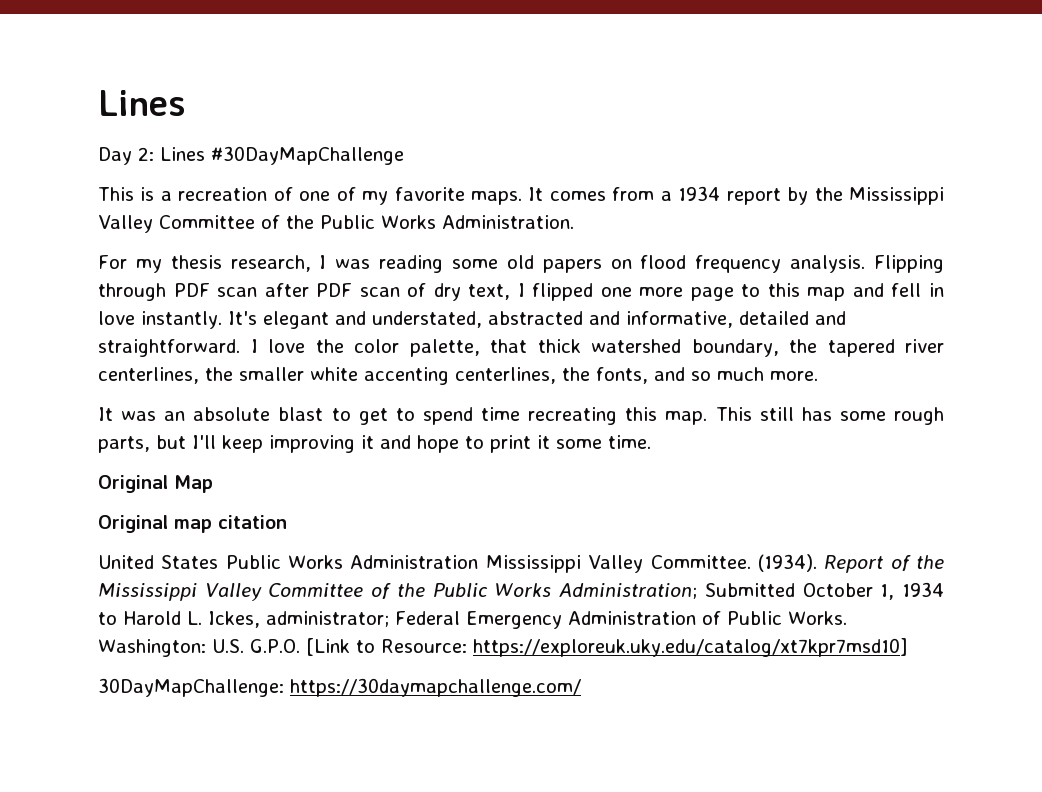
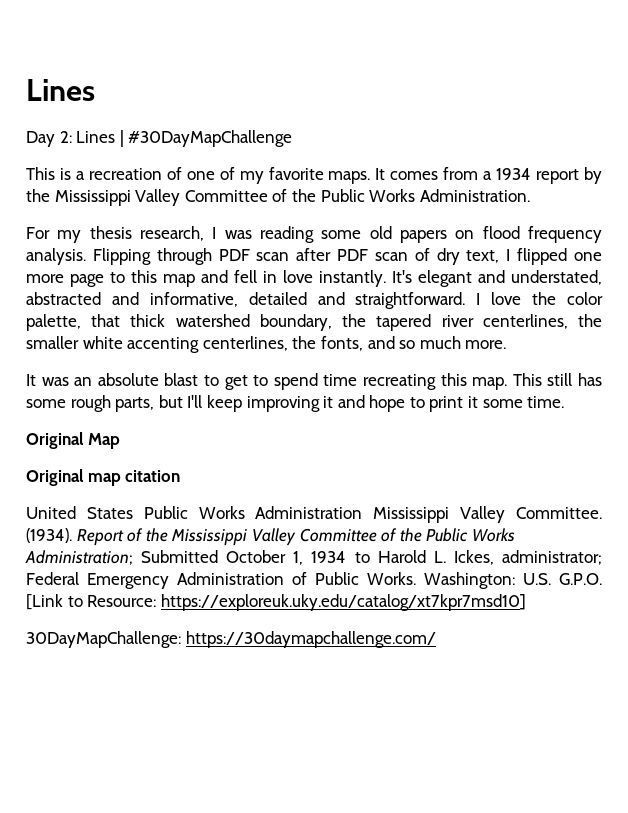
(205, 154) none -> [119,130,124,147] |

